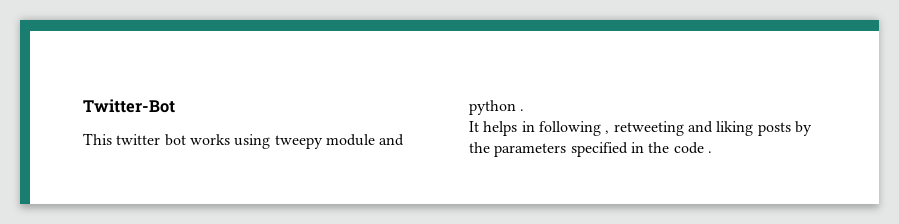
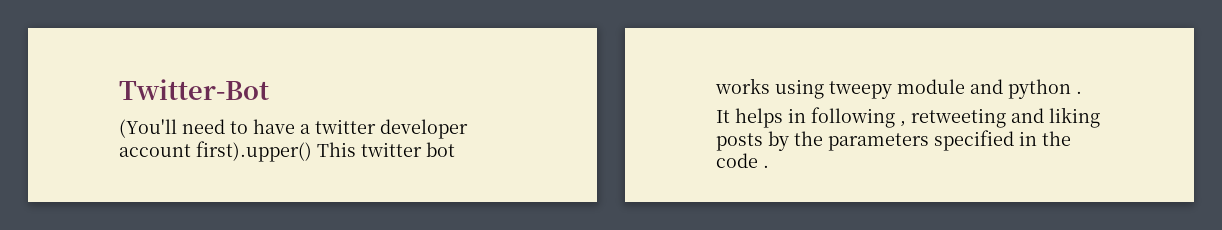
(175, 106) none -> [119,119,468,139] [119,141,312,162] (You'll need to have a twitter developer account first).upper()

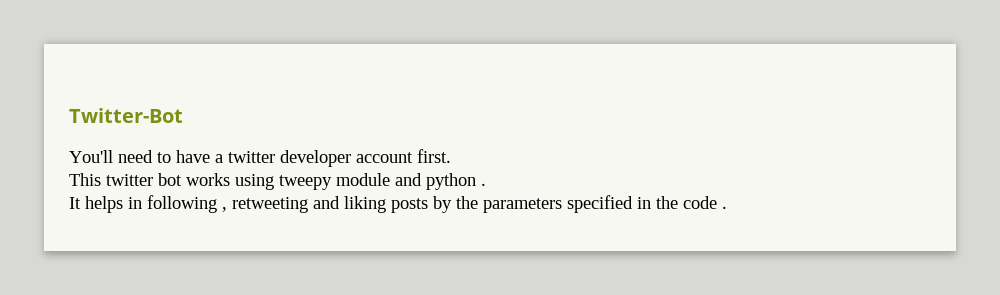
[119,119,177,138] (You'll -> [69,150,113,163] You'll
[196,141,312,162] first).upper() -> [417,149,451,163] first. //

